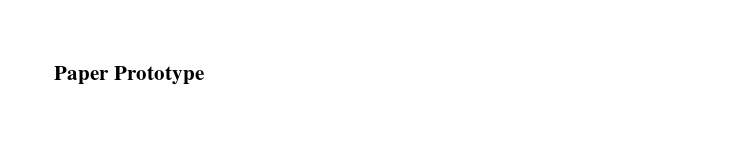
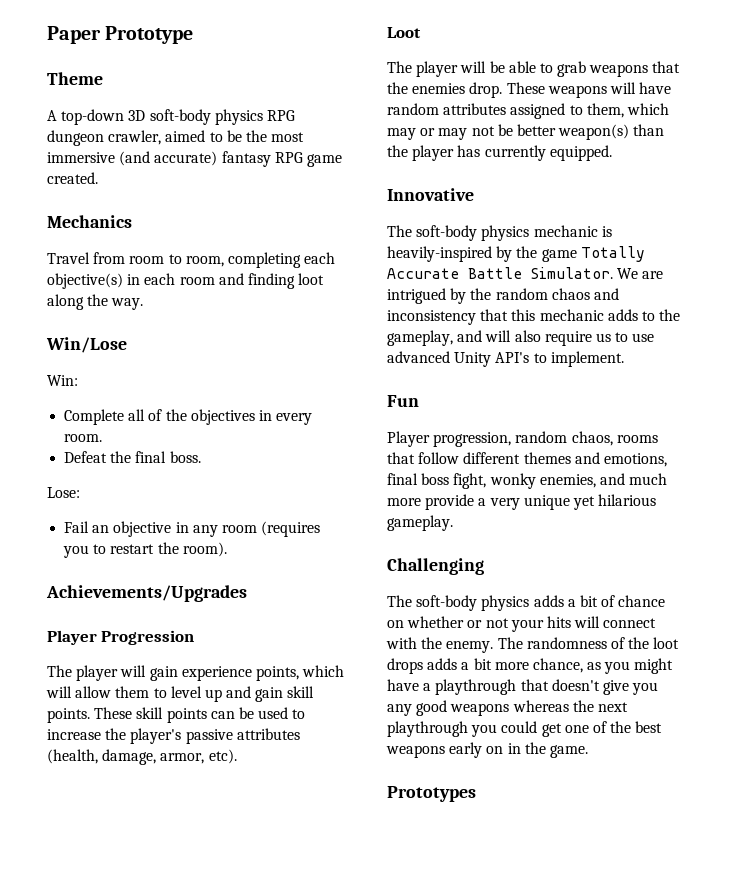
(204, 75) none -> [47,72,103,85] [47,109,295,125] [47,130,305,146] [47,151,342,167] [47,172,98,184] [47,215,132,228] [47,252,336,268] [47,273,325,289] [47,294,144,310] [46,337,127,353] [47,375,78,386] [64,409,313,425] [64,434,103,442] [64,451,201,463] [47,487,80,498] [64,521,321,537] [63,542,227,558] [46,585,247,602] [47,630,195,645] [47,665,345,681] [46,686,315,702] [47,707,306,723] [47,728,300,744] [47,749,237,765] [387,27,421,38] [387,61,681,77] [387,82,672,98] [387,103,669,119] [387,124,665,140] [387,145,612,161] [387,188,474,201] [387,225,612,241] [387,246,645,262] [387,267,664,279] [387,288,619,304] [387,309,681,325] [387,330,655,346] [387,351,624,367] [387,395,419,407] [387,431,658,447] [387,452,667,467] [387,473,668,489] [387,494,657,510] [387,515,453,531] [387,558,484,575] [387,595,666,611] [387,616,657,632] [386,637,680,653] [387,658,674,674] [387,679,659,695] [387,700,628,716] [387,721,663,737] [386,742,588,758] [387,786,476,802] // Theme // A top-down 3D soft-body physics RPG dungeon crawler, aimed to be the most immersive (and accurate) fantasy RPG game created. // Mechanics // Travel from room to room, completing each objective(s) in each room and finding loot along the way. // Win/Lose // Win: // Complete all of the objectives in every room. // Defeat the final boss. // Lose: // Fail an objective in any room (requires you to restart the room). // Achievements/Upgrades // Player Progression // The player will gain experience points, which will allow them to level up and gain skill points. These skill points can be used to increase the player's passive attributes (health, damage, armor, etc). // Loot // The player will be able to grab weapons that the enemies drop. These weapons will have random attributes assigned to them, which may or may not be better weapon(s) than the player has currently equipped. // Innovative // The soft-body physics mechanic is heavily-inspired by the game Totally Accurate Battle Simulator. We are intrigued by the random chaos and inconsistency that this mechanic adds to the gameplay, and will also require us to use advanced Unity API's to implement. // Fun // Player progression, random chaos, rooms that follow different themes and emotions, final boss fight, wonky enemies, and much more provide a very unique yet hilarious gameplay. // Challenging // The soft-body physics adds a bit of chance on whether or not your hits will connect with the enemy. The randomness of the loot drops adds a bit more chance, as you might have a playthrough that doesn't give you any good weapons whereas the next playthrough you could get one of the best weapons early on in the game. // Prototypes

